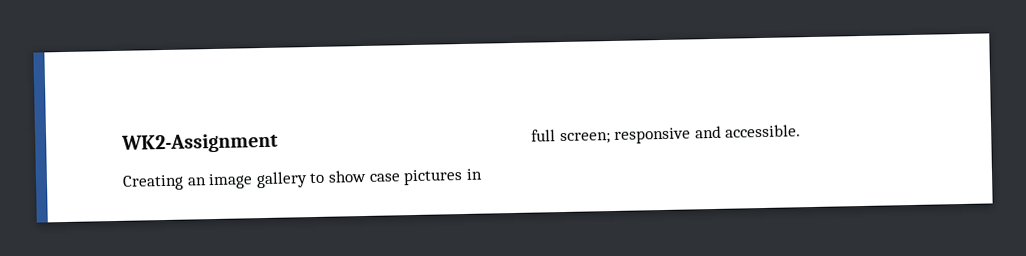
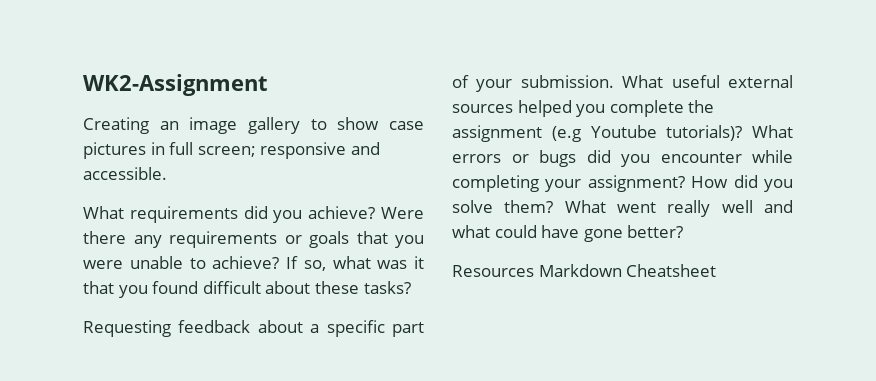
(802, 131) none -> [83,206,425,223] [83,231,424,248] [83,256,424,271] [83,281,411,298] [83,320,424,337] [452,75,793,92] [452,100,715,117] [452,125,793,142] [452,150,793,167] [452,175,793,192] [452,200,793,217] [452,225,684,242] [452,264,717,277] // What requirements did you achieve? Were there any requirements or goals that you were unable to achieve? If so, what was it that you found difficult about these tasks? // Requesting feedback about a specific part of your submission. What useful external sources helped you complete the assignment (e.g Youtube tutorials)? What errors or bugs did you encounter while completing your assignment? How did you solve them? What went really well and what could have gone better? // Resources Markdown Cheatsheet

